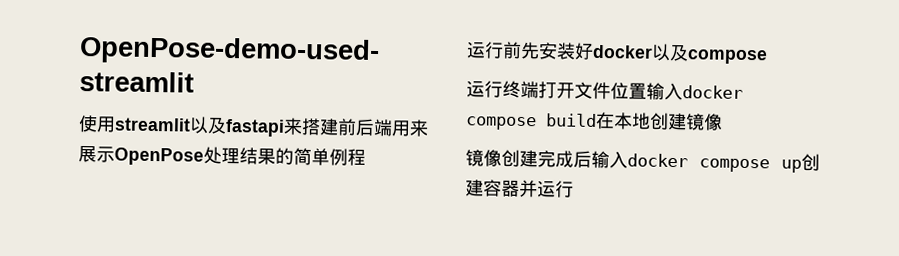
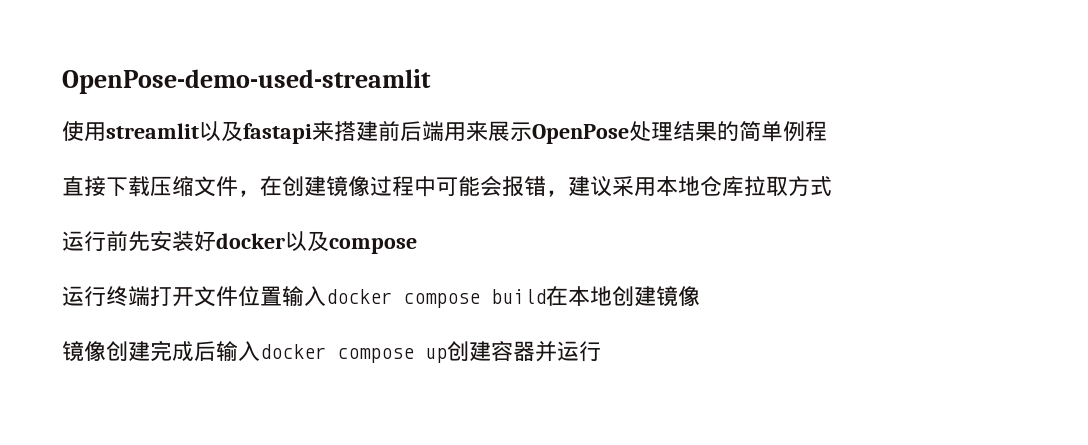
(366, 157) none -> [62,176,832,197] // 直接下载压缩文件，在创建镜像过程中可能会报错，建议采用本地仓库拉取方式

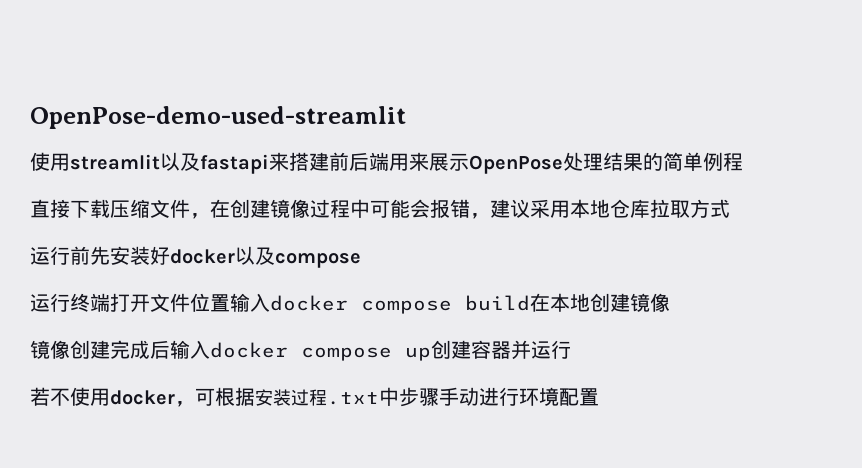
(601, 351) none -> [30,387,599,407] // 若不使用docker，可根据安装过程.txt中步骤手动进行环境配置

